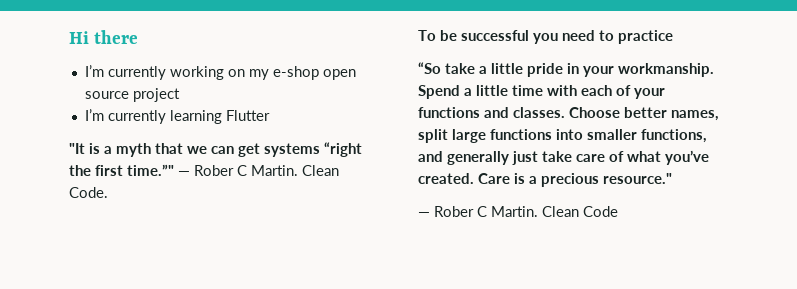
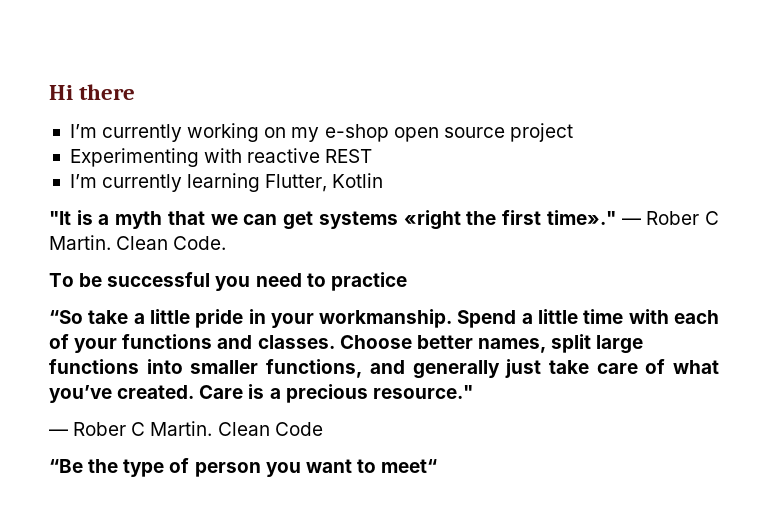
(180, 95) none -> [69,148,373,167] // Experimenting with reactive REST
[225,110,270,121] Flutter -> [265,173,384,192] Flutter, Kotlin
[324,142,362,157] “right -> [403,210,461,230] «right
[127,164,174,176] time.”" -> [546,210,616,225] time»."
(618, 211) none -> [49,458,438,477] // “Be the type of person you want to meet“

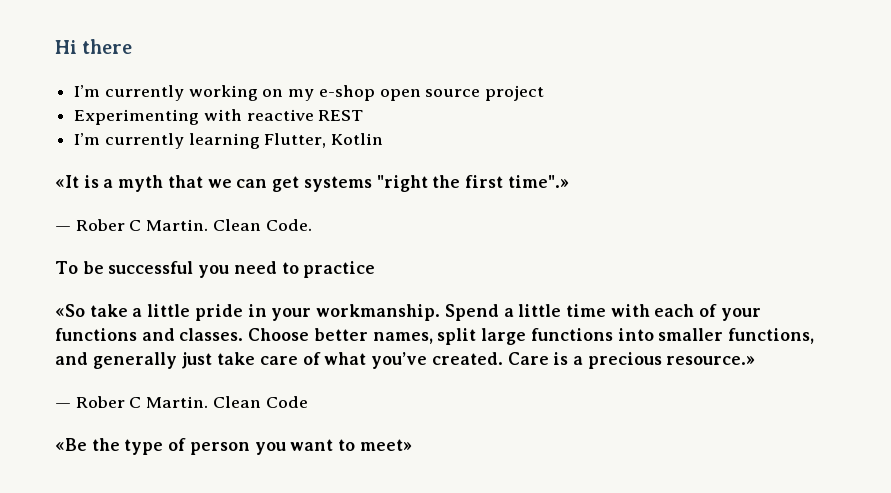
[49,211,71,225] "It -> [55,175,79,188] «It
[403,210,461,230] «right -> [376,175,428,192] "right
[546,210,616,225] time»." -> [507,175,569,188] time".» //
[49,310,83,324] “So -> [55,304,85,317] «So
[372,385,473,399] resource." -> [666,356,756,365] resource.»
[49,459,83,473] “Be -> [55,438,87,451] «Be
[381,459,438,473] meet“ -> [359,439,412,451] meet»

